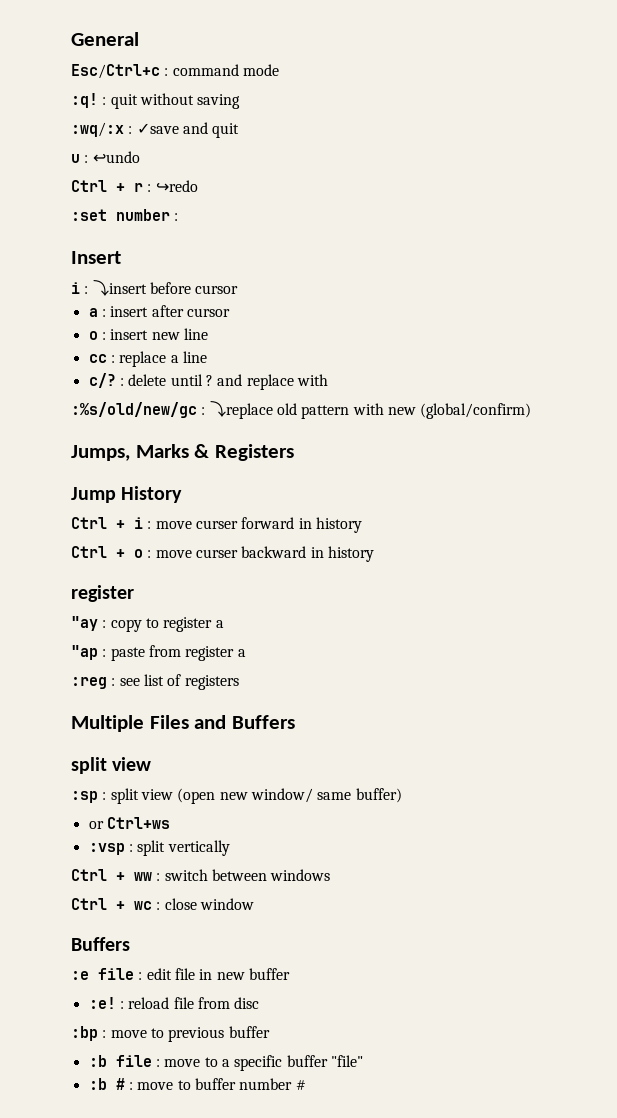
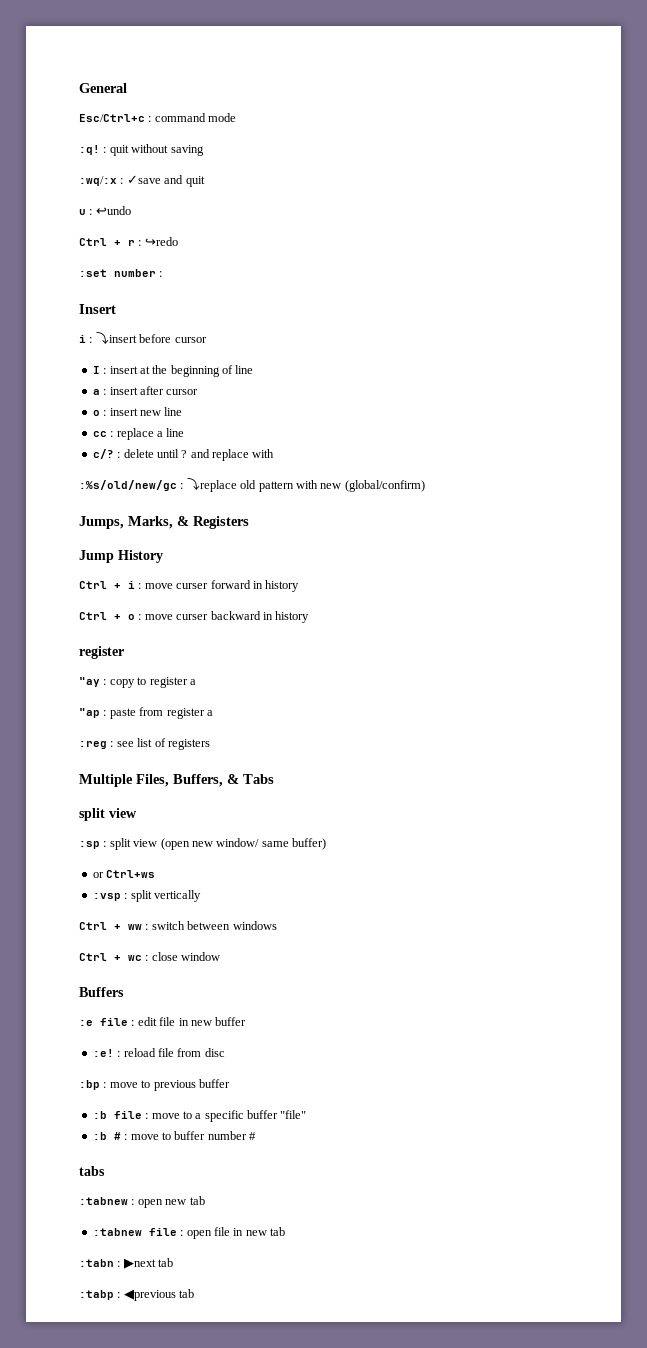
(239, 289) none -> [92,365,254,377] // I : insert at the beginning of line
[135,444,189,458] Marks -> [128,516,173,529] Marks,
[149,715,296,729] Files and Buffers -> [136,774,274,787] Files, Buffers, & Tabs
(306, 1085) none -> [79,1166,105,1176] [79,1196,205,1208] [92,1227,285,1239] [79,1258,174,1269] [79,1289,195,1301] // tabs // :tabnew : open new tab // :tabnew file : open file in new tab // :tabn : ▶next tab // :tabp : ◀previous tab

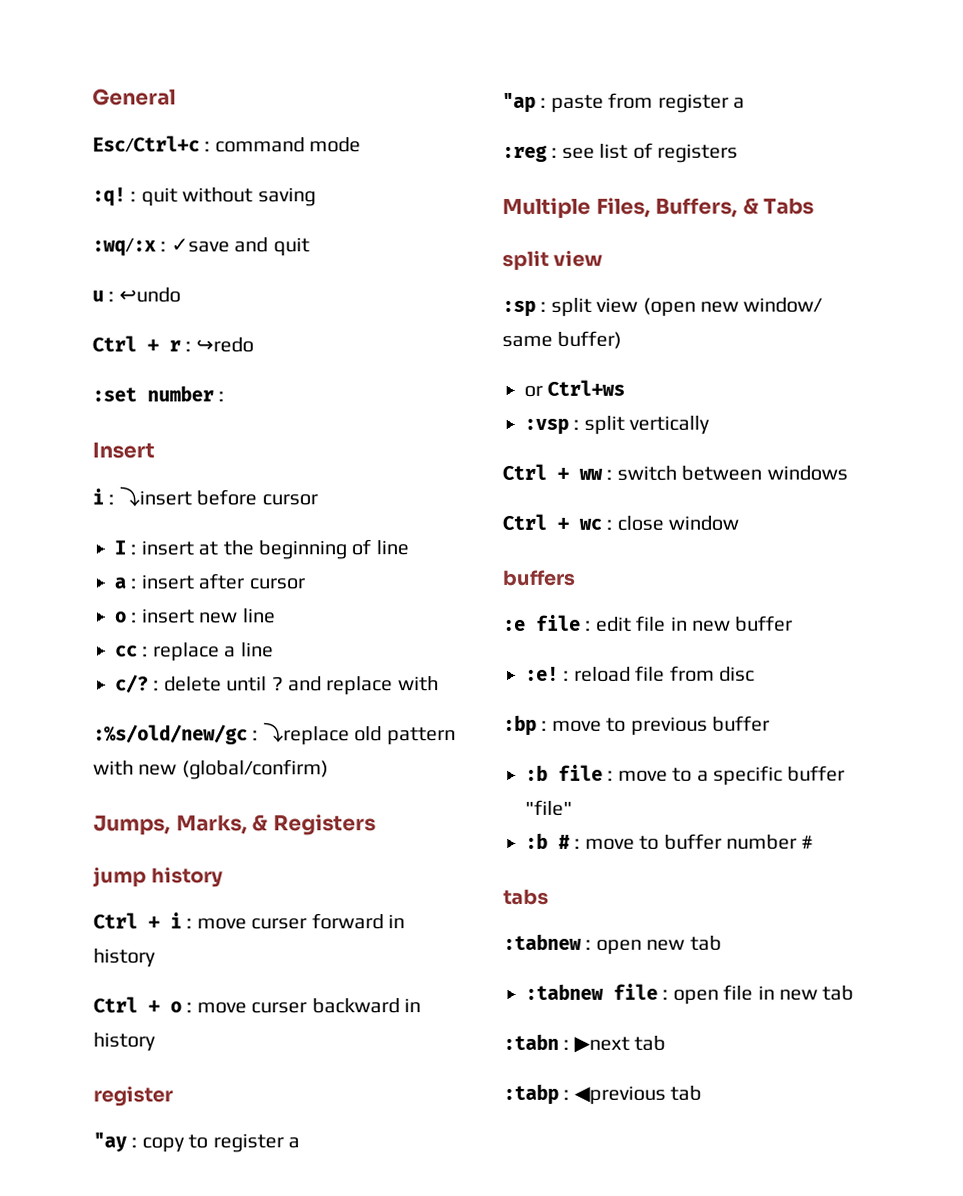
[79,550,163,563] Jump History -> [93,866,224,888] jump history
[79,987,124,997] Buffers -> [502,569,575,586] buffers

